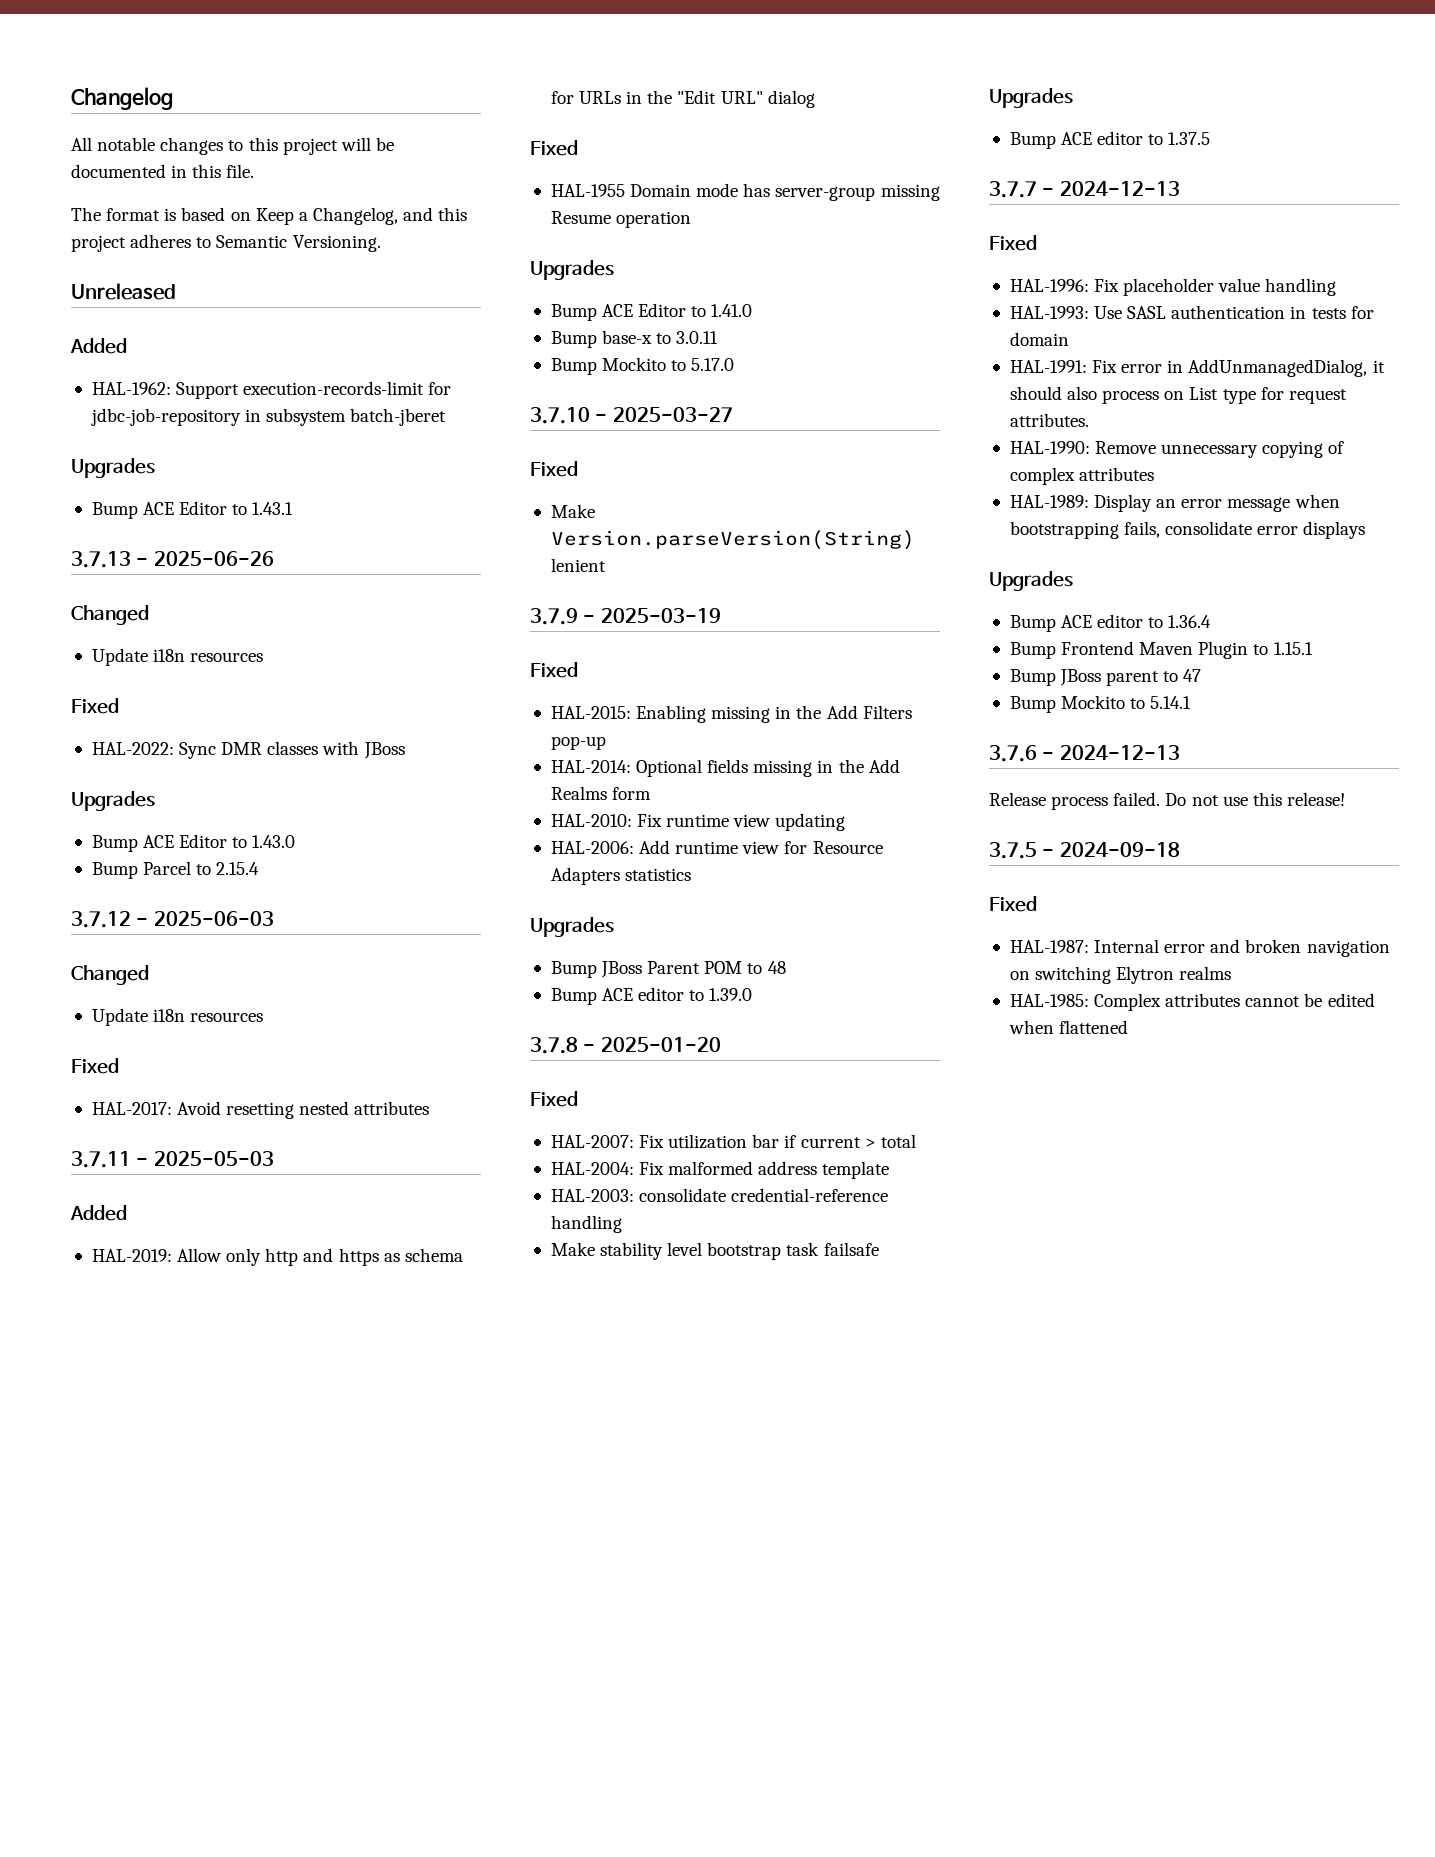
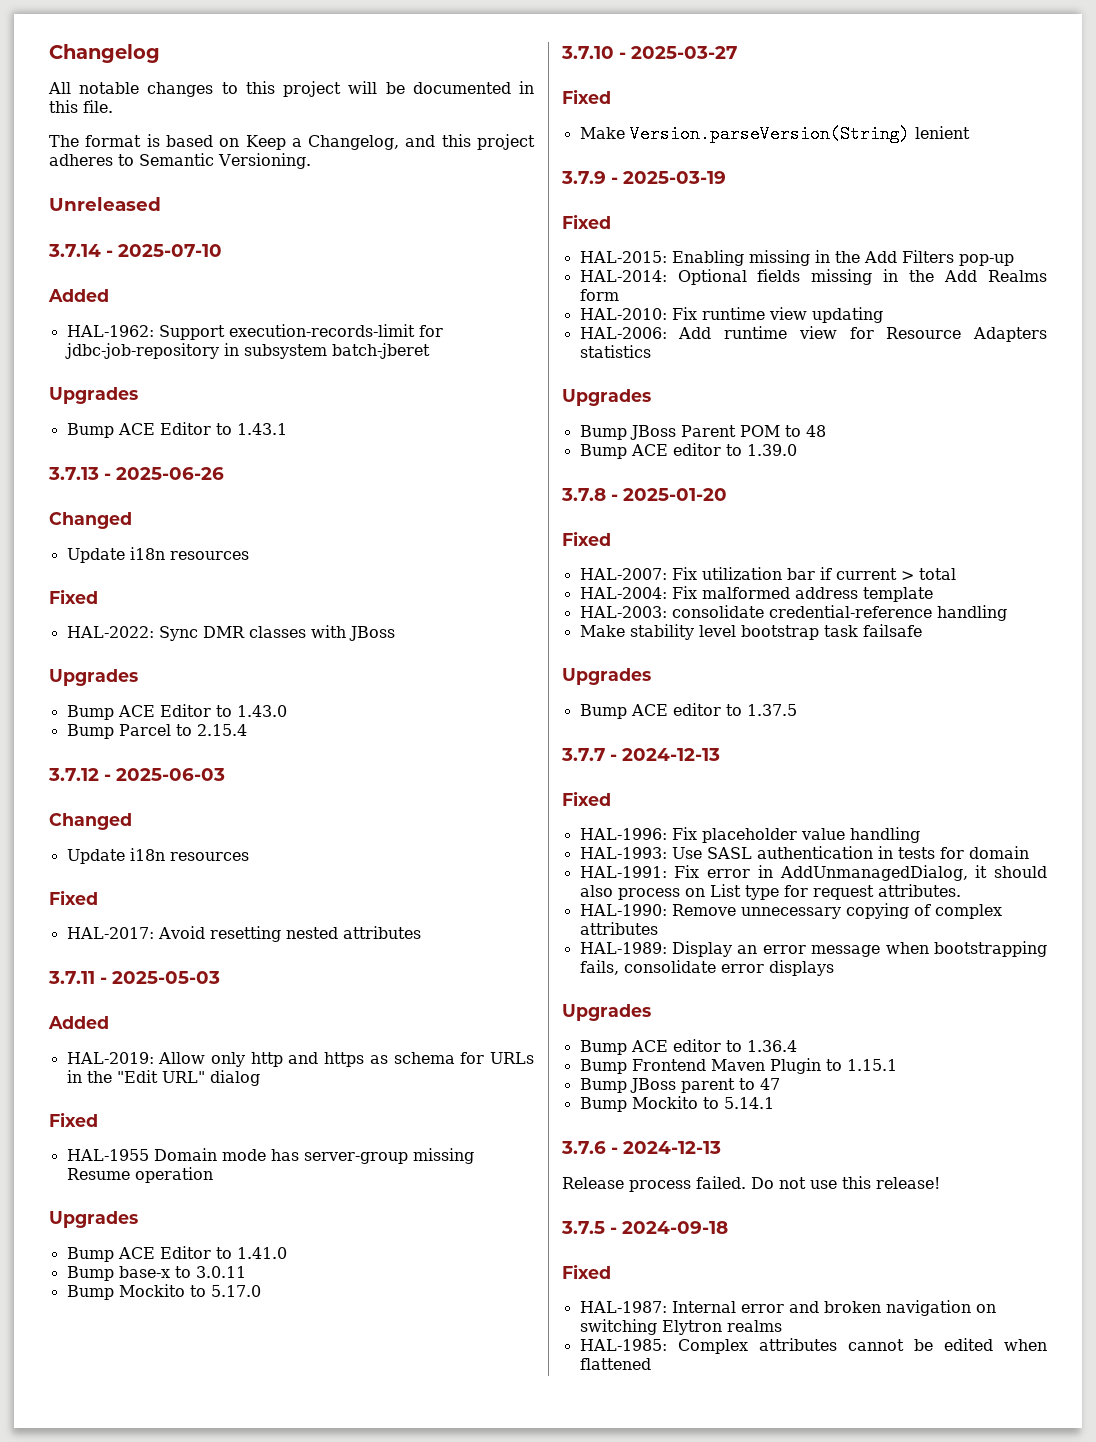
(176, 291) none -> [48,244,222,257] // 3.7.14 - 2025-07-10

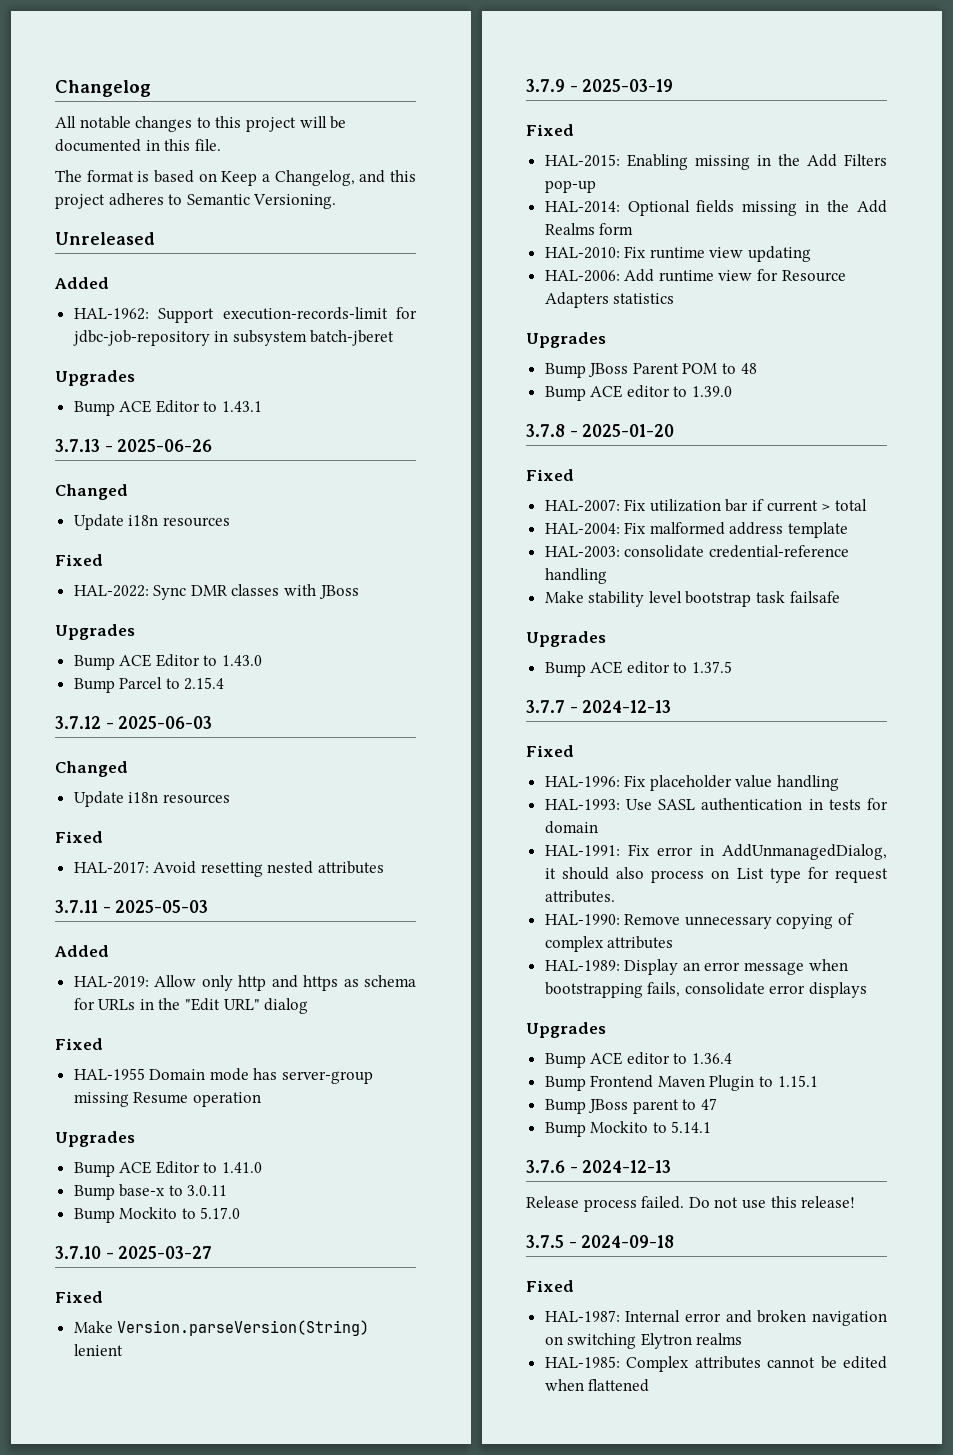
[48,244,222,257] // 3.7.14 - 2025-07-10 -> (155, 238) none

